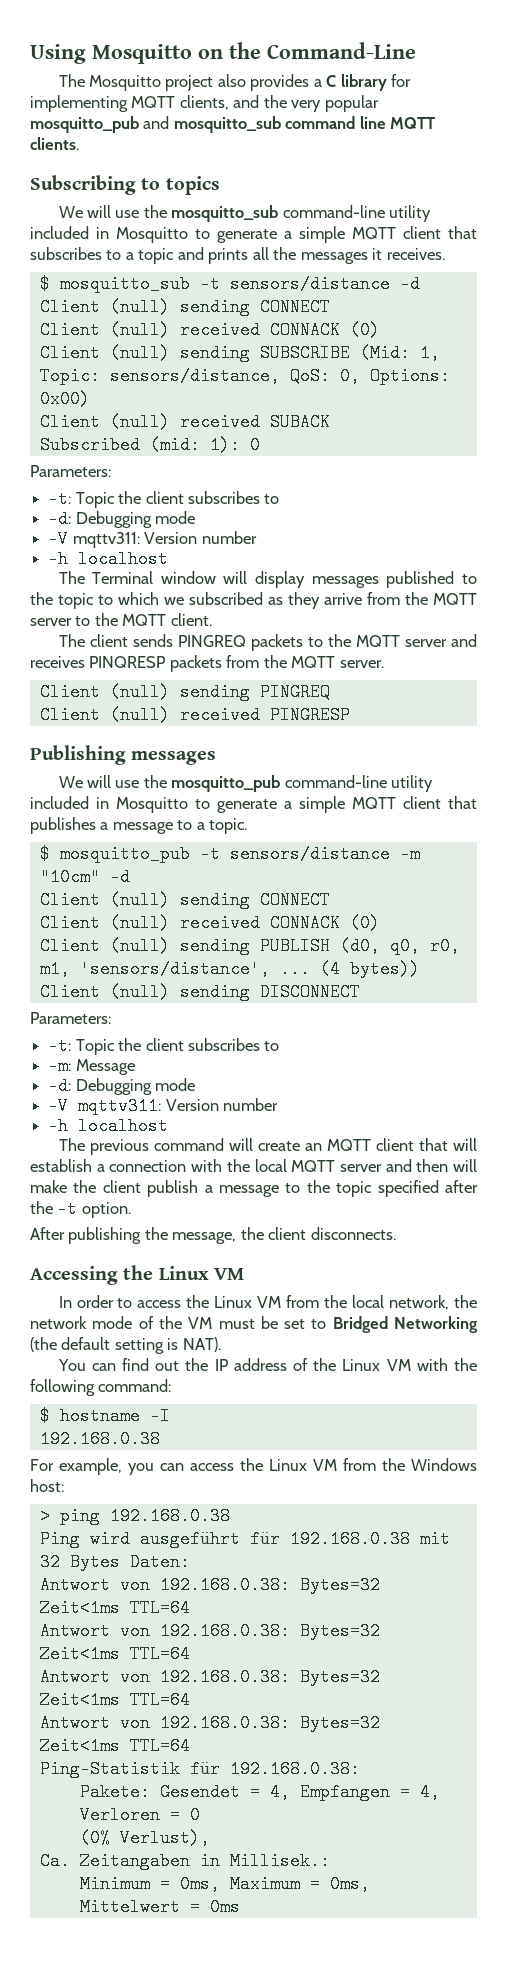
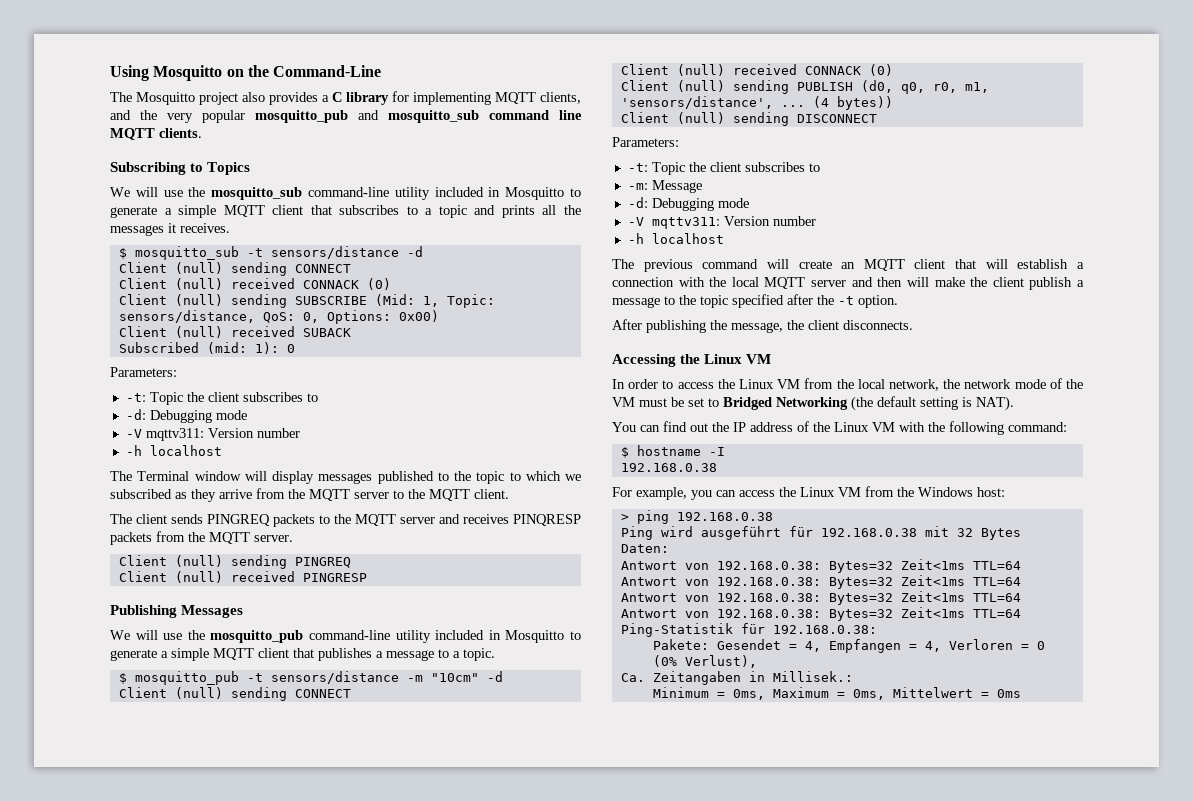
[165,176,220,195] topics -> [207,162,251,175] Topics
[131,751,217,765] messages -> [181,605,244,618] Messages

